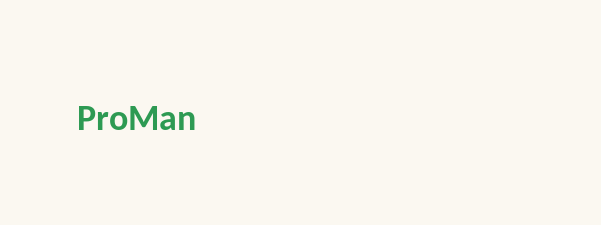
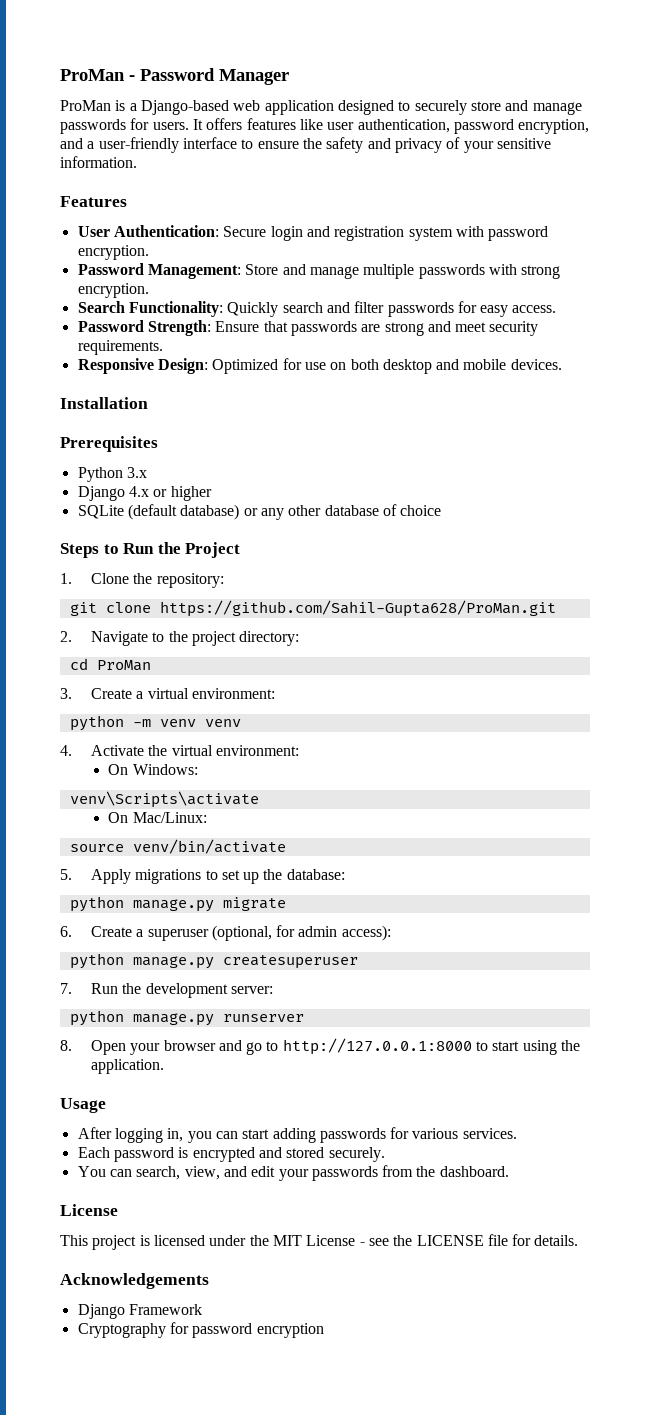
[77,106,196,130] ProMan -> [60,68,289,85] [60,100,582,115] [60,118,590,134] [60,137,551,153] [60,156,137,168] [60,196,127,207] [77,225,549,241] [77,245,149,260] [77,263,561,279] [77,283,149,298] [77,301,557,317] [77,320,539,336] [77,340,163,355] [77,358,562,374] [60,397,148,409] [60,436,158,452] [77,467,147,482] [77,486,212,501] [77,504,442,520] [60,542,241,558] [60,573,224,588] [69,600,556,617] [60,631,300,646] [69,658,151,671] [60,688,275,699] [69,715,241,731] [60,745,299,756] [108,764,198,775] [69,791,259,808] [108,812,207,823] [69,839,286,854] [60,869,345,884] [69,896,286,912] [60,925,391,941] [69,953,358,969] [60,983,273,998] [69,1010,304,1026] [60,1038,581,1055] [90,1059,164,1074] [60,1098,106,1113] [77,1127,517,1143] [77,1147,385,1162] [77,1165,509,1181] [60,1204,118,1216] [60,1234,579,1250] [60,1273,209,1289] [77,1304,202,1319] [77,1322,324,1338] ProMan - Password Manager // ProMan is a Django-based web application designed to securely store and manage passwords for users. It offers features like user authentication, password encryption, and a user-friendly interface to ensure the safety and privacy of your sensitive information. // Features // User Authentication: Secure login and registration system with password encryption. // Password Management: Store and manage multiple passwords with strong encryption. // Search Functionality: Quickly search and filter passwords for easy access. // Password Strength: Ensure that passwords are strong and meet security requirements. // Responsive Design: Optimized for use on both desktop and mobile devices. // Installation // Prerequisites // Python 3.x // Django 4.x or higher // SQLite (default database) or any other database of choice // Steps to Run the Project // 1. Clone the repository: // git clone https://github.com/Sahil-Gupta628/ProMan.git // 2. Navigate to the project directory: // cd ProMan // 3. Create a virtual environment: // python -m venv venv // 4. Activate the virtual environment: // On Windows: // venv\Scripts\activate // On Mac/Linux: // source venv/bin/activate // 5. Apply migrations to set up the database: // python manage.py migrate // 6. Create a superuser (optional, for admin access): // python manage.py createsuperuser // 7. Run the development server: // python manage.py runserver // 8. Open your browser and go to http://127.0.0.1:8000 to start using the application. // Usage // After logging in, you can start adding passwords for various services. // Each password is encrypted and stored securely. // You can search, view, and edit your passwords from the dashboard. // License // This project is licensed under the MIT License - see the LICENSE file for details. // Acknowledgements // Django Framework // Cryptography for password encryption

